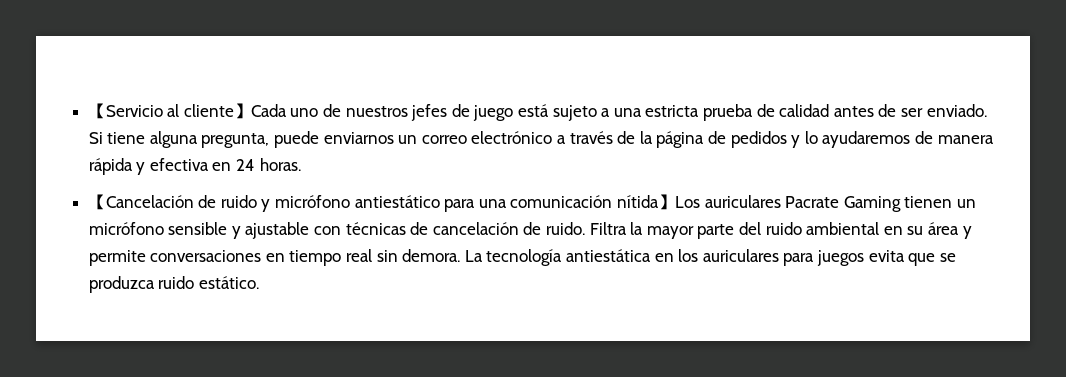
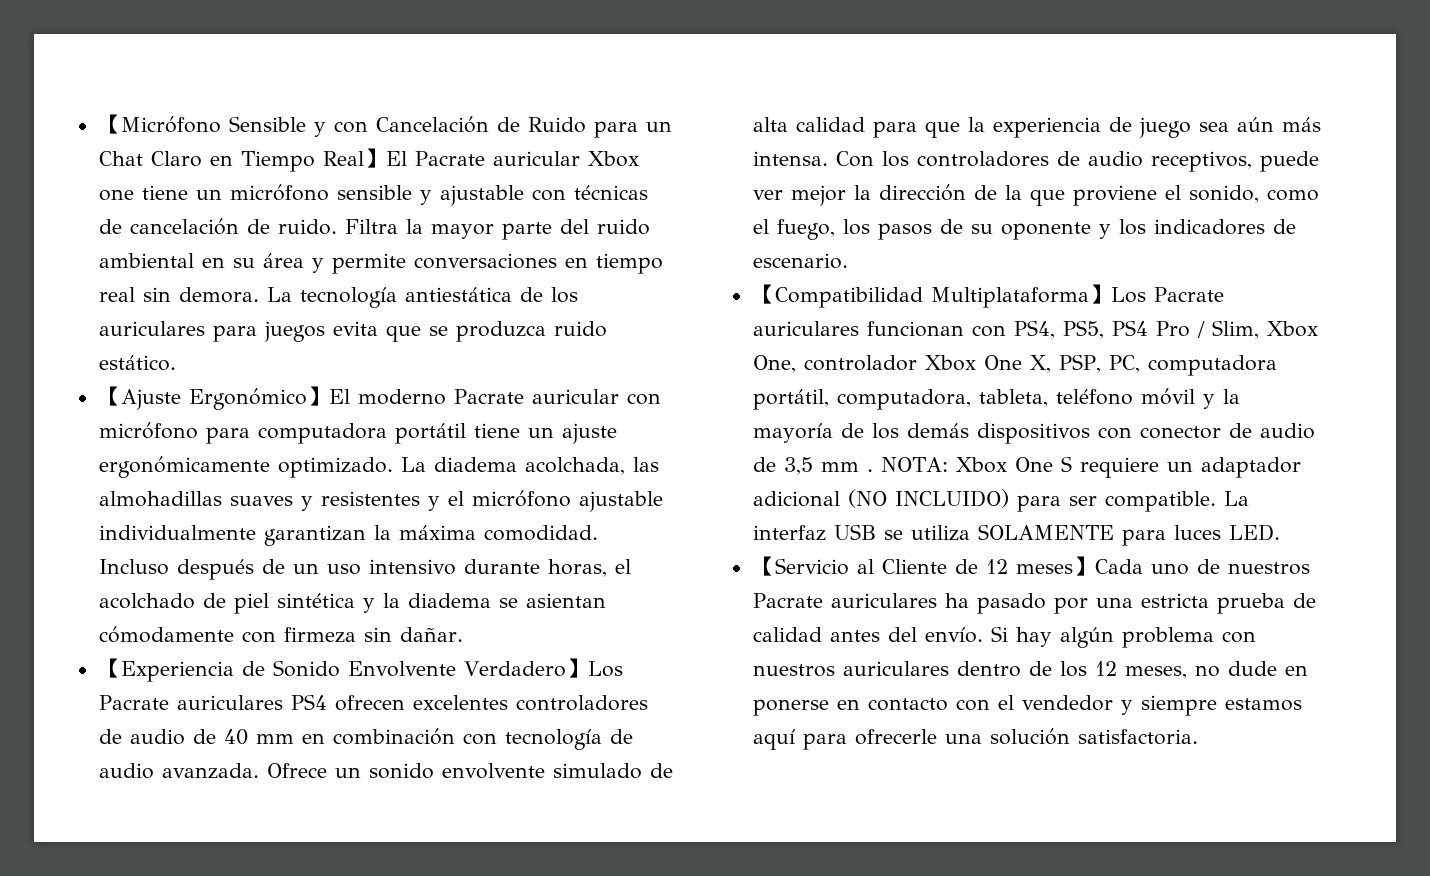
[88,103,987,121] [88,131,994,148] [88,158,301,175] [88,194,953,212] 【Servicio al cliente】Cada uno de nuestros jefes de juego está sujeto a una estricta prueba de calidad antes de ser enviado. Si tiene alguna pregunta, puede enviarnos un correo electrónico a través de la página de pedidos y lo ayudaremos de manera rápida y efectiva en 24 horas. // 【Cancelación de ruido y micrófono antiestático para una comunicación nítida】Los auriculares Pacrate Gaming tienen -> [98,114,672,138] [98,148,639,172] [98,185,188,201] 【Micrófono Sensible y con Cancelación de Ruido para un Chat Claro en Tiempo Real】El Pacrate auricular Xbox one tiene
[654,253,674,262] en -> [519,287,543,302] de
(259, 282) none -> [98,386,661,410] [98,422,617,444] [98,456,659,478] [98,490,663,512] [98,525,598,546] [98,559,631,580] [98,593,606,614] [98,626,463,643] [98,658,623,682] [98,694,648,711] [98,728,633,750] [98,763,673,779] [752,117,1321,138] [752,151,1319,172] [752,184,1319,206] [752,219,1296,240] [752,253,848,269] [752,284,1224,308] [752,320,1318,339] [752,354,1277,376] [752,388,1240,410] [752,423,1315,444] [752,456,1301,478] [752,489,1249,512] [752,524,1280,546] [752,556,1310,576] [752,593,1316,614] [752,626,1256,648] [752,661,1308,679] [752,695,1302,716] [752,728,1198,750] // 【Ajuste Ergonómico】El moderno Pacrate auricular con micrófono para computadora portátil tiene un ajuste ergonómicamente optimizado. La diadema acolchada, las almohadillas suaves y resistentes y el micrófono ajustable individualmente garantizan la máxima comodidad. Incluso después de un uso intensivo durante horas, el acolchado de piel sintética y la diadema se asientan cómodamente con firmeza sin dañar. // 【Experiencia de Sonido Envolvente Verdadero】Los Pacrate auriculares PS4 ofrecen excelentes controladores de audio de 40 mm en combinación con tecnología de audio avanzada. Ofrece un sonido envolvente simulado de alta calidad para que la experiencia de juego sea aún más intensa. Con los controladores de audio receptivos, puede ver mejor la dirección de la que proviene el sonido, como el fuego, los pasos de su oponente y los indicadores de escenario. // 【Compatibilidad Multiplataforma】Los Pacrate auriculares funcionan con PS4, PS5, PS4 Pro / Slim, Xbox One, controlador Xbox One X, PSP, PC, computadora portátil, computadora, tableta, teléfono móvil y la mayoría de los demás dispositivos con conector de audio de 3,5 mm . NOTA: Xbox One S requiere un adaptador adicional (NO INCLUIDO) para ser compatible. La interfaz USB se utiliza SOLAMENTE para luces LED. // 【Servicio al Cliente de 12 meses】Cada uno de nuestros Pacrate auriculares ha pasado por una estricta prueba de calidad antes del envío. Si hay algún problema con nuestros auriculares dentro de los 12 meses, no dude en ponerse en contacto con el vendedor y siempre estamos aquí para ofrecerle una solución satisfactoria.

